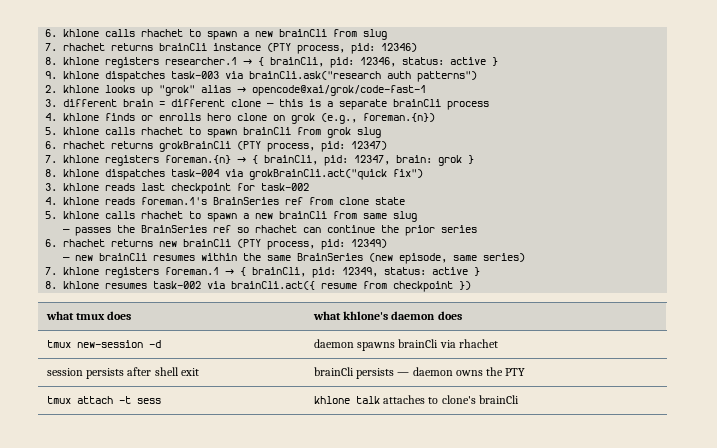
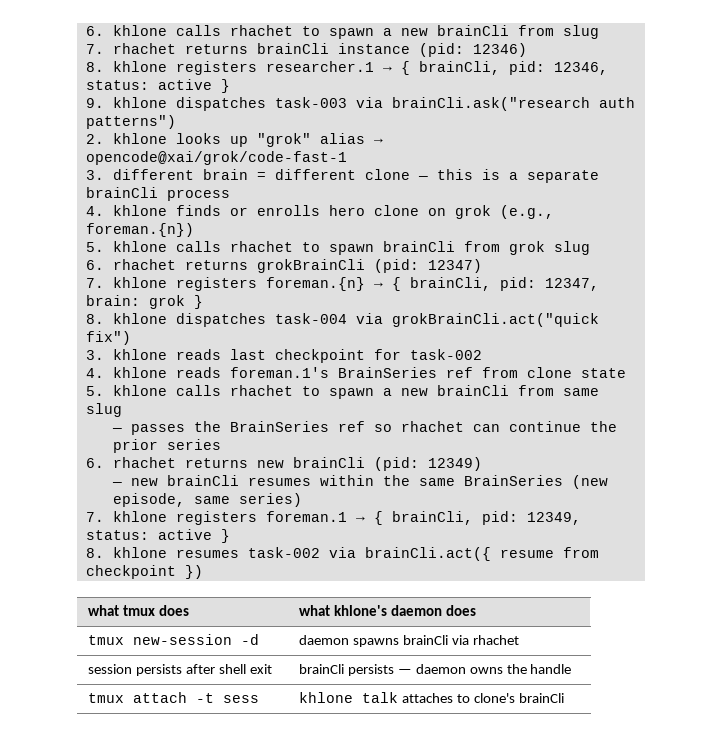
[267,43,376,54] (PTY process, pid: -> [418,43,464,57] (pid:
[237,141,346,152] (PTY process, pid: -> [373,259,419,273] (pid:
[237,239,346,250] (PTY process, pid: -> [373,457,419,471] (pid:
[505,368,526,376] PTY -> [530,664,572,674] handle

